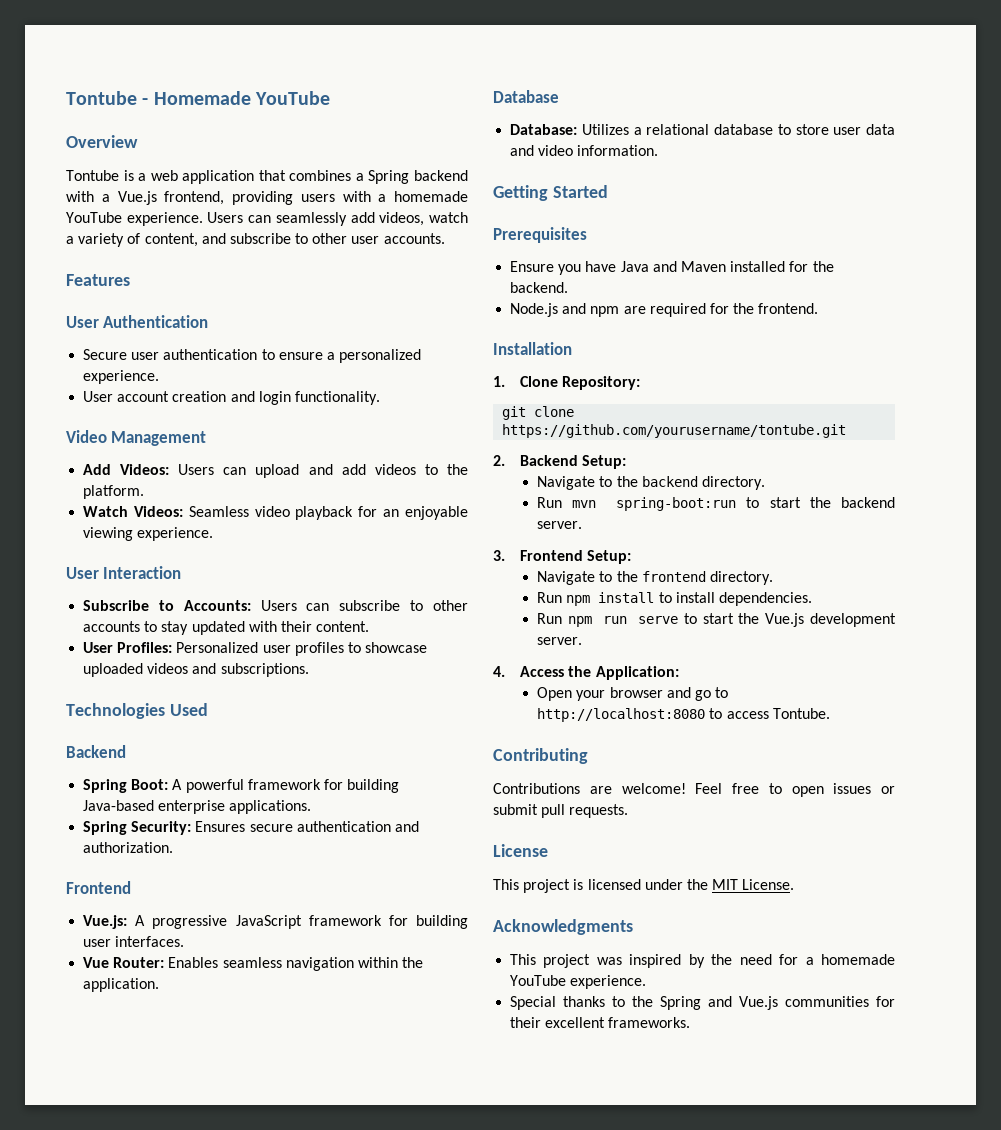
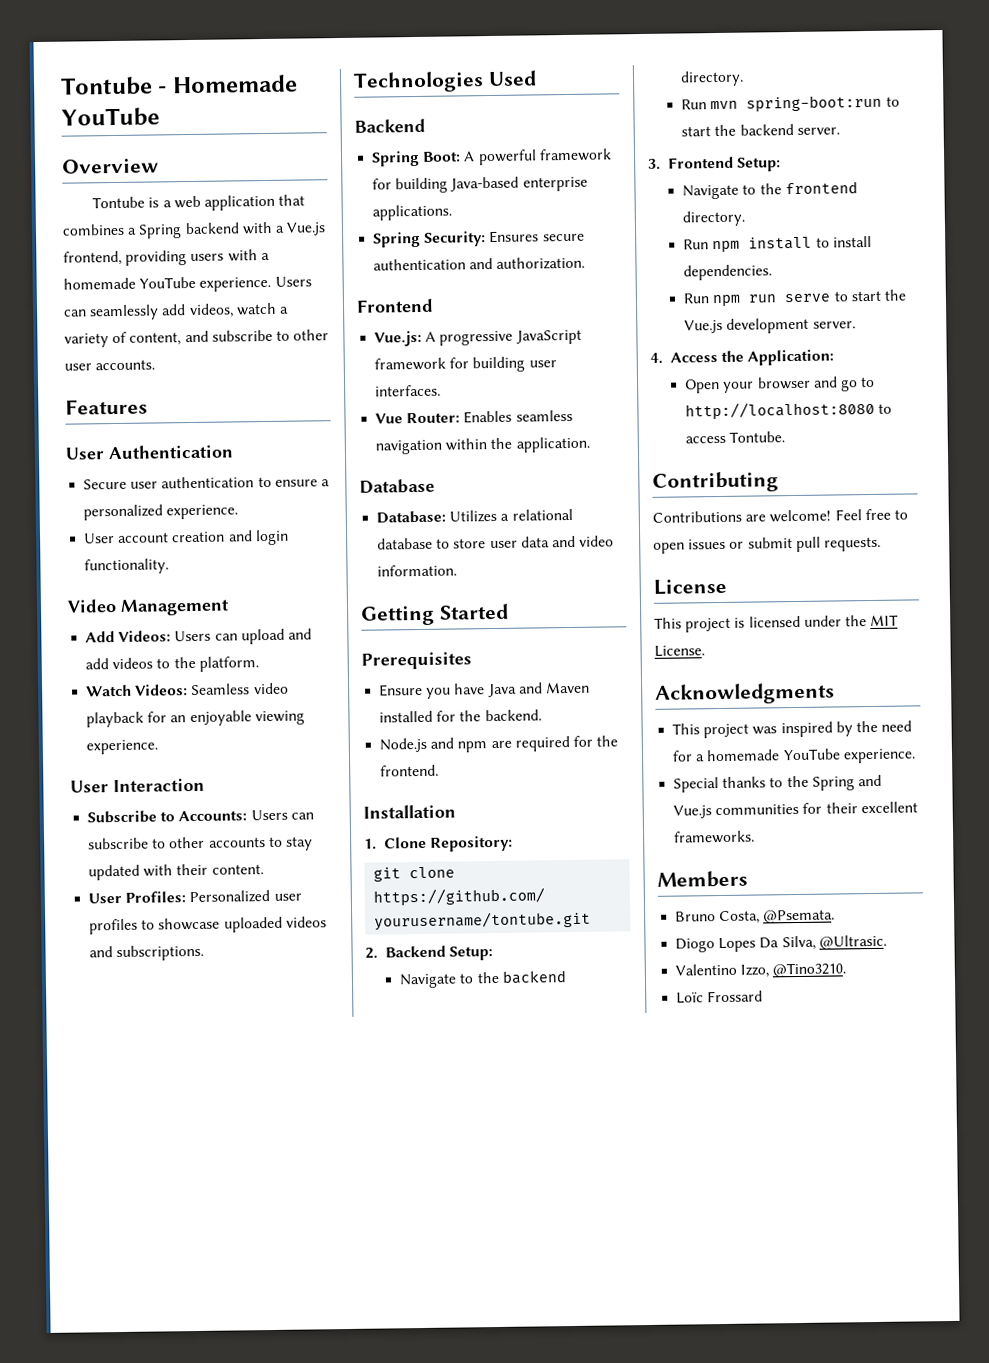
(691, 1022) none -> [657,870,748,888] [675,909,836,925] [675,934,887,953] [675,962,847,978] [676,990,764,1004] // Members // Bruno Costa, @Psemata. // Diogo Lopes Da Silva, @Ultrasic. // Valentino Izzo, @Tino3210. // Loïc Frossard

